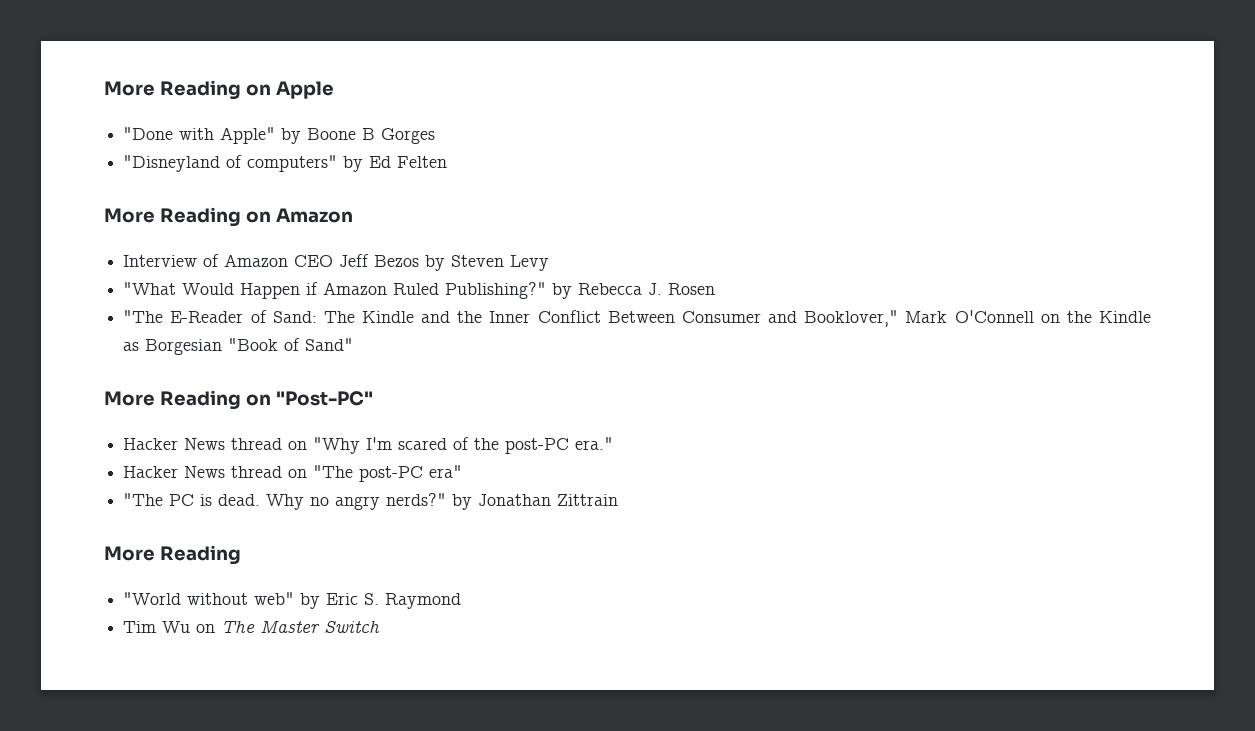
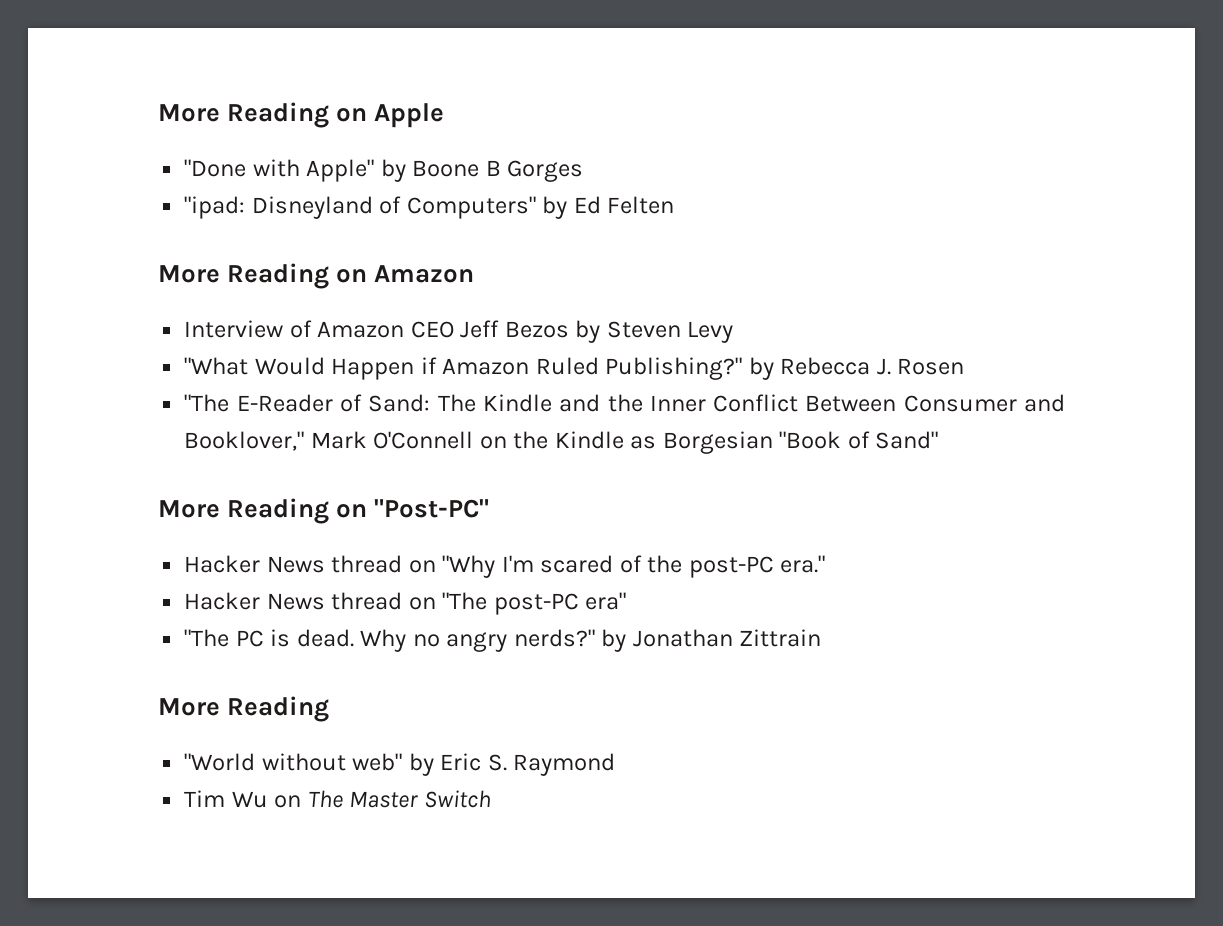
[123,155,338,172] "Disneyland of computers" -> [184,196,536,219] "ipad: Disneyland of Computers"

